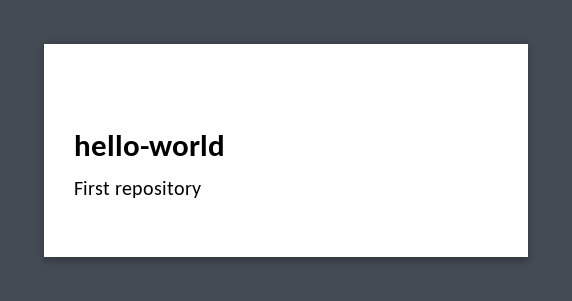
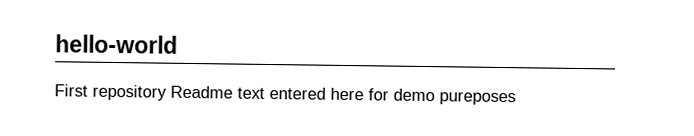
(202, 189) none -> [170,85,516,106] Readme text entered here for demo pureposes

